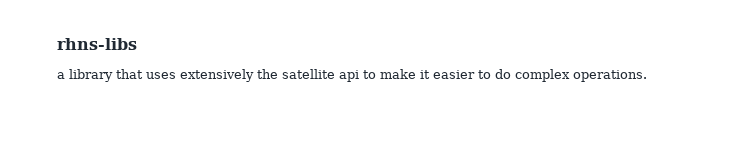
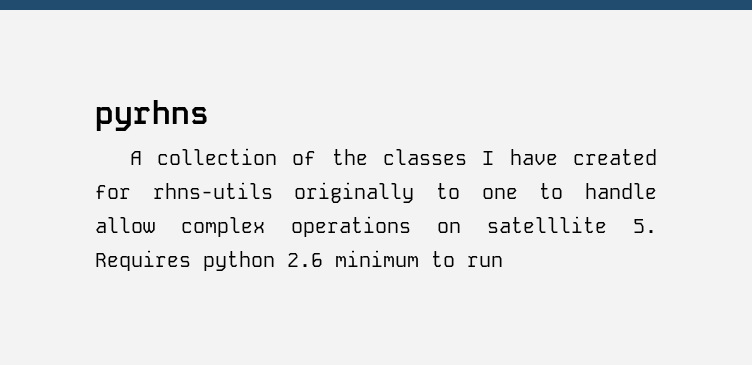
[57,38,137,50] [57,69,647,82] rhns-libs // a library that uses extensively the satellite api to make it easier to do complex operations. -> [95,100,209,131] [129,148,657,165] [95,182,657,203] [95,216,657,237] [95,250,503,271] pyrhns // A collection of the classes I have created for rhns-utils originally to one to handle allow complex operations on satelllite 5. Requires python 2.6 minimum to run

